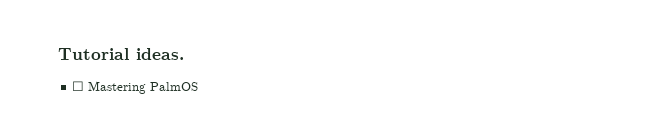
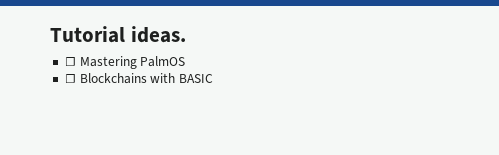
(199, 86) none -> [64,73,213,84] // ☐ Blockchains with BASIC

